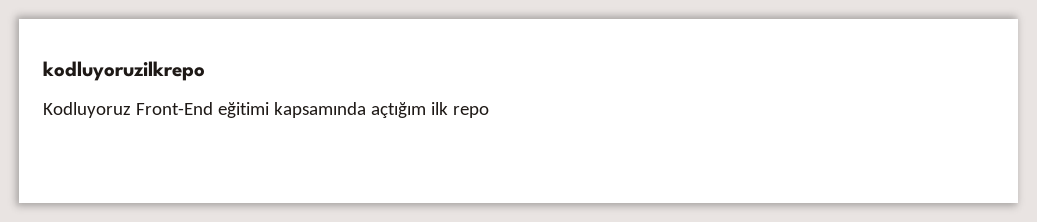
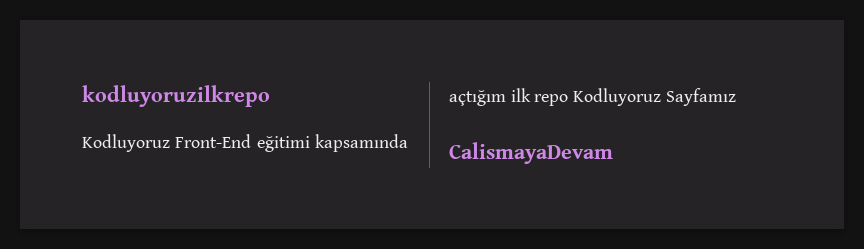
(489, 112) none -> [573,88,736,106] [449,142,613,164] Kodluyoruz Sayfamız // CalismayaDevam

